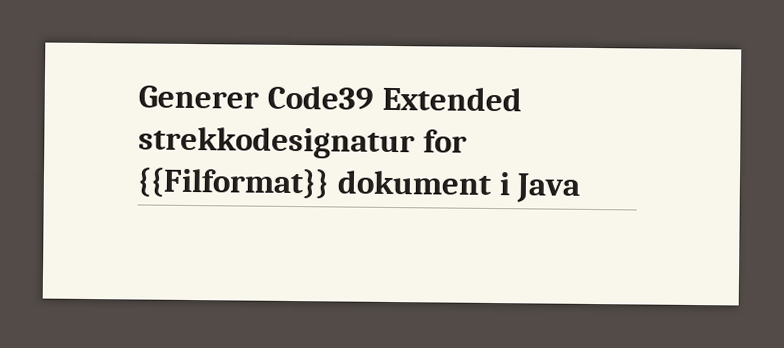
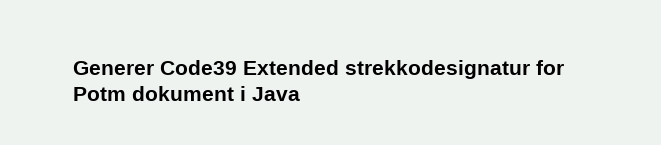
[137,167,330,199] {{Filformat}} -> [73,87,126,101] Potm

